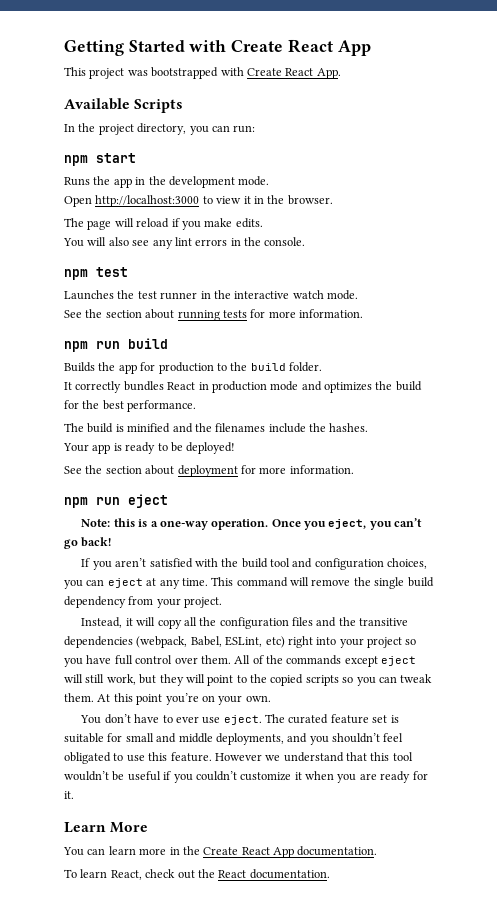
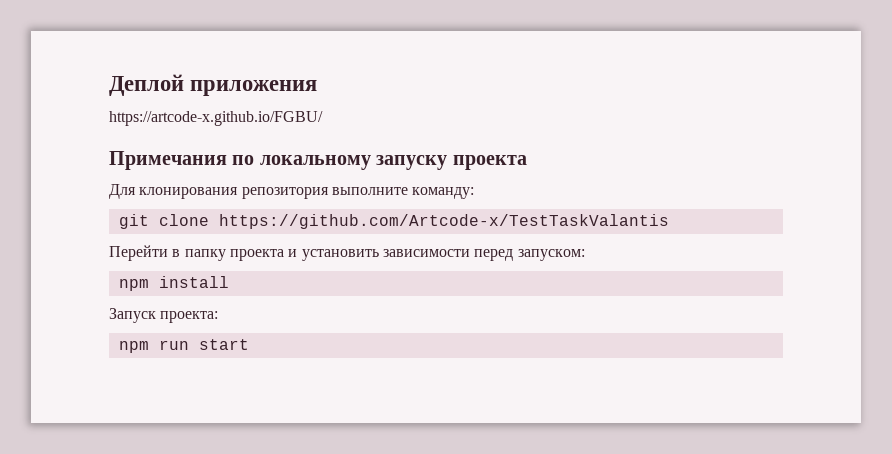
[64,39,371,56] [64,67,341,79] [64,98,184,113] [64,123,256,135] [64,153,136,166] [64,176,270,188] [64,195,333,207] [64,218,263,230] [63,237,306,249] [64,267,128,280] [64,290,358,300] [64,309,363,321] [64,338,168,352] [64,362,322,374] [64,381,422,393] [64,400,197,412] [64,423,369,433] [63,442,236,454] [64,465,354,477] [64,494,168,508] [81,518,423,530] [64,537,112,549] [81,558,428,570] [64,577,434,589] [64,596,223,608] [81,617,409,629] [64,636,417,648] [64,655,417,667] [64,674,433,686] [64,693,271,705] [80,714,399,725] [64,733,404,745] [64,752,413,764] [64,771,428,783] [64,791,74,799] [64,822,149,833] [63,846,378,858] [64,869,330,880] Getting Started with Create React App // This project was bootstrapped with Create React App. // Available Scripts // In the project directory, you can run: // npm start // Runs the app in the development mode. // Open http://localhost:3000 to view it in the browser. // The page will reload if you make edits. // You will also see any lint errors in the console. // npm test // Launches the test runner in the interactive watch mode. // See the section about running tests for more information. // npm run build // Builds the app for production to the build folder. // It correctly bundles React in production mode and optimizes the build for the best performance. // The build is minified and the filenames include the hashes. // Your app is ready to be deployed! // See the section about deployment for more information. // npm run eject // Note: this is a one-way operation. Once you eject, you can’t go back! // If you aren’t satisfied with the build tool and configuration choices, you can eject at any time. This command will remove the single build dependency from your project. // Instead, it will copy all the configuration files and the transitive dependencies (webpack, Babel, ESLint, etc) right into your project so you have full control over them. All of the commands except eject will still work, but they will point to the copied scripts so you can tweak them. At this point you’re on your own. // You don’t have to ever use eject. The curated feature set is suitable for small and middle deployments, and you shouldn’t feel obligated to use this feature. However we understand that this tool wouldn’t be useful if you couldn’t customize it when you are ready for it. // Learn More // You can learn more in the Create React App documentation. // To learn React, check out the React documentation. -> [109,74,318,96] [109,111,323,126] [109,151,527,170] [109,184,475,199] [118,214,669,229] [109,245,585,261] [118,276,229,291] [109,308,219,323] [118,339,249,353] Деплой приложения // https://artcode-x.github.io/FGBU/ // Примечания по локальному запуску проекта // Для клонирования репозитория выполните команду: // git clone https://github.com/Artcode-x/TestTaskValantis // Перейти в папку проекта и установить зависимости перед запуском: // npm install // Запуск проекта: // npm run start

